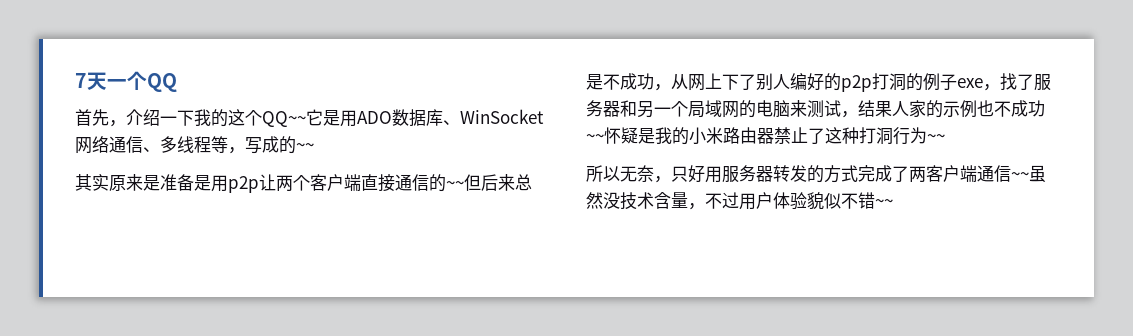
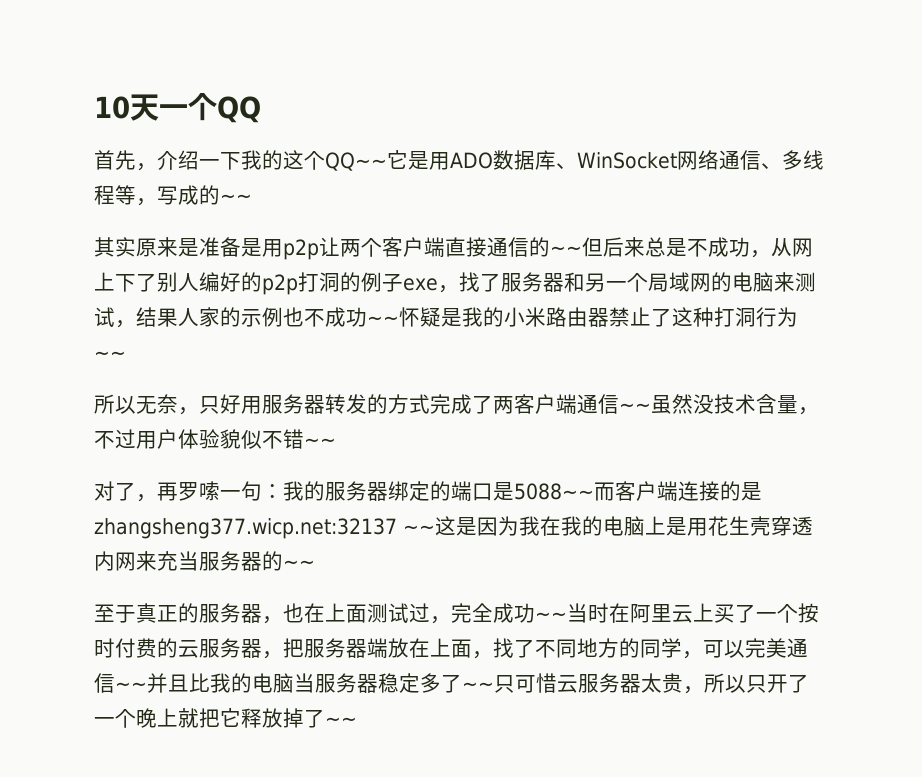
[75,73,87,88] 7 -> [94,96,130,119] 10
(893, 203) none -> [94,481,762,502] [94,516,813,539] [94,551,315,571] [94,603,819,624] [94,638,808,659] [94,673,809,694] [94,708,357,728] // 对了，再罗嗦一句：我的服务器绑定的端口是5088~~而客户端连接的是zhangsheng377.wicp.net:32137 ~~这是因为我在我的电脑上是用花生壳穿透内网来充当服务器的~~ // 至于真正的服务器，也在上面测试过，完全成功~~当时在阿里云上买了一个按时付费的云服务器，把服务器端放在上面，找了不同地方的同学，可以完美通信~~并且比我的电脑当服务器稳定多了~~只可惜云服务器太贵，所以只开了一个晚上就把它释放掉了~~

